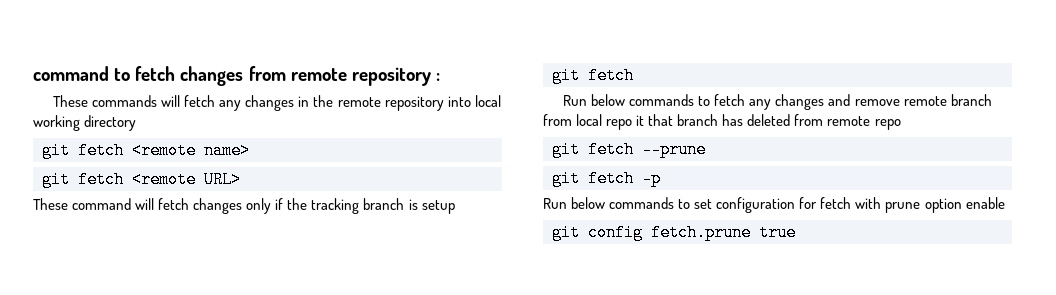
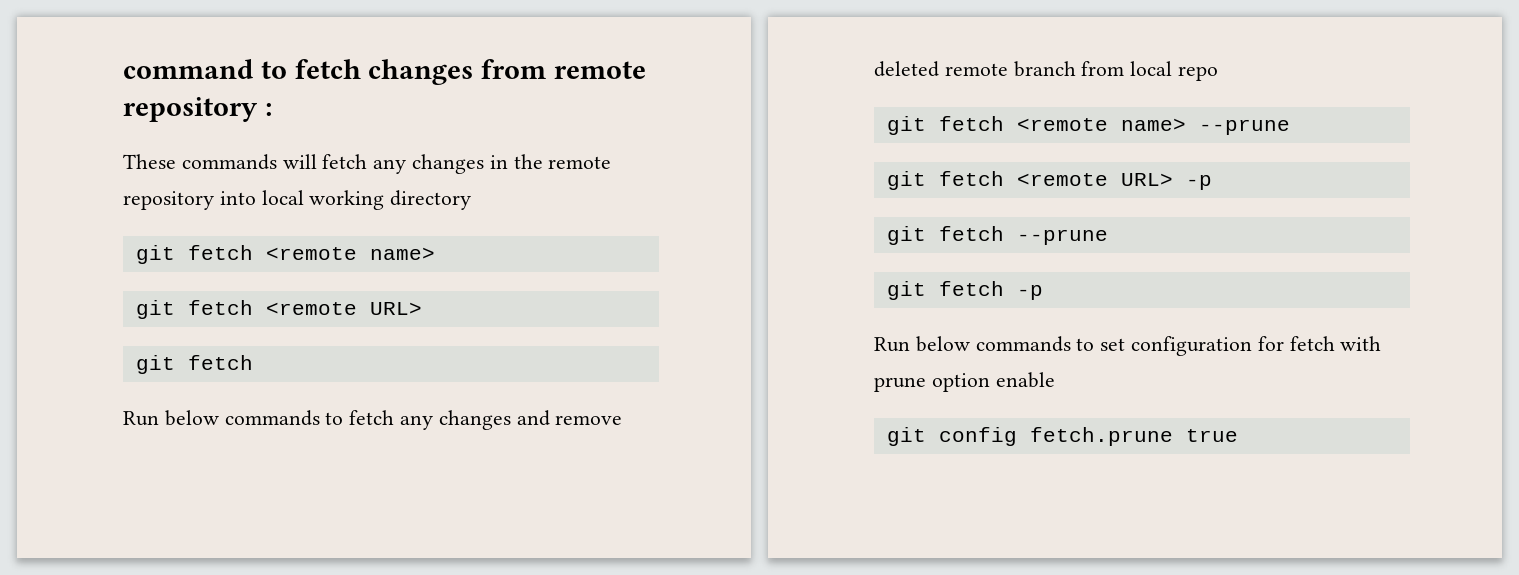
[33,198,455,214] // These command will fetch changes only if the tracking branch is setup -> (422, 308) none
(900, 102) none -> [874,61,939,77] deleted
[636,114,901,130] it that branch has deleted from remote repo -> [886,116,1290,135] [886,171,1212,190] // git fetch <remote name> --prune // git fetch <remote URL> -p

